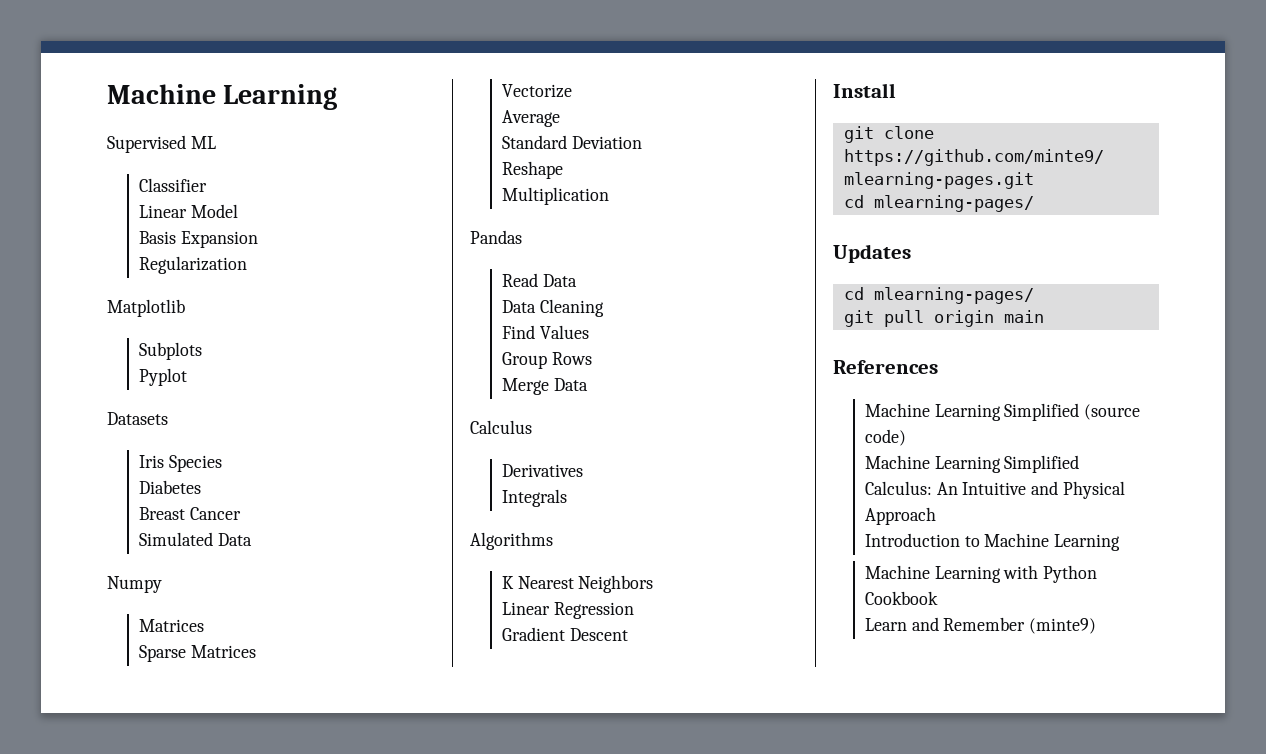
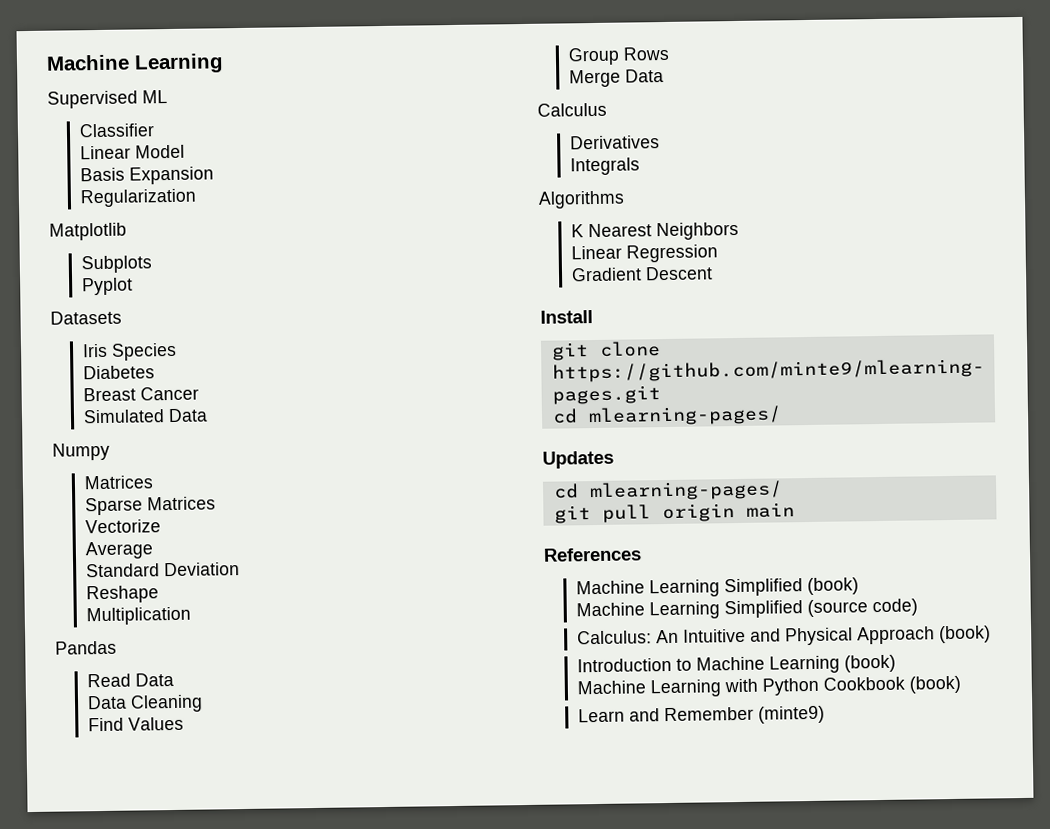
[1084,404,1141,420] [864,429,906,446] [864,455,1080,473] (source code) // Machine Learning Simplified -> [806,577,859,596] [575,598,918,620] (book) // Machine Learning Simplified (source code)
(936, 516) none -> [938,625,991,644] (book)
(1121, 542) none -> [843,654,896,673] (book)
(938, 598) none -> [908,675,961,694] (book)

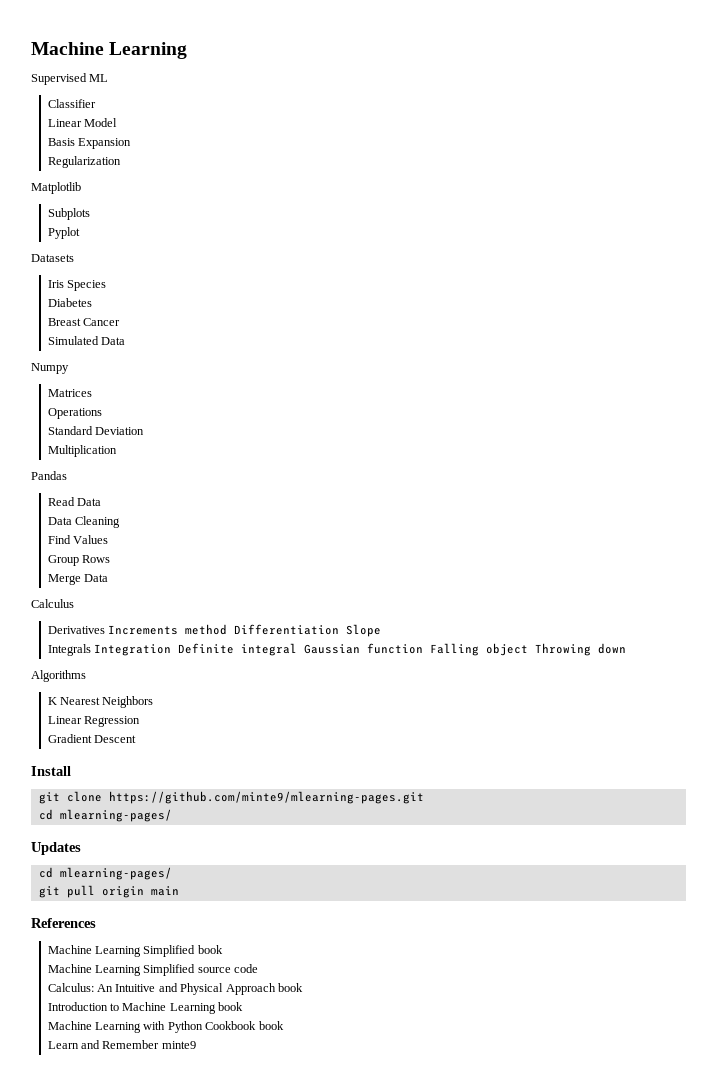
[84,496,216,516] [84,519,161,534] [84,541,153,560] Sparse Matrices // Vectorize // Average -> [47,408,102,419] Operations
[85,585,159,604] // Reshape -> (145, 431) none
[569,157,640,176] // Integrals -> [108,624,382,637] [47,643,627,656] Increments method Differentiation Slope // Integrals Integration Definite integral Gaussian function Falling object Throwing down
[806,577,859,596] [575,598,918,620] (book) // Machine Learning Simplified (source code) -> [197,945,223,954] [47,964,259,976] book // Machine Learning Simplified source code
[938,625,991,644] (book) -> [277,983,303,992] book
[843,654,896,673] (book) -> [218,1002,244,1011] book
[908,675,961,694] (book) -> [258,1021,284,1030] book
[757,705,825,724] (minte9) -> [161,1041,196,1049] minte9

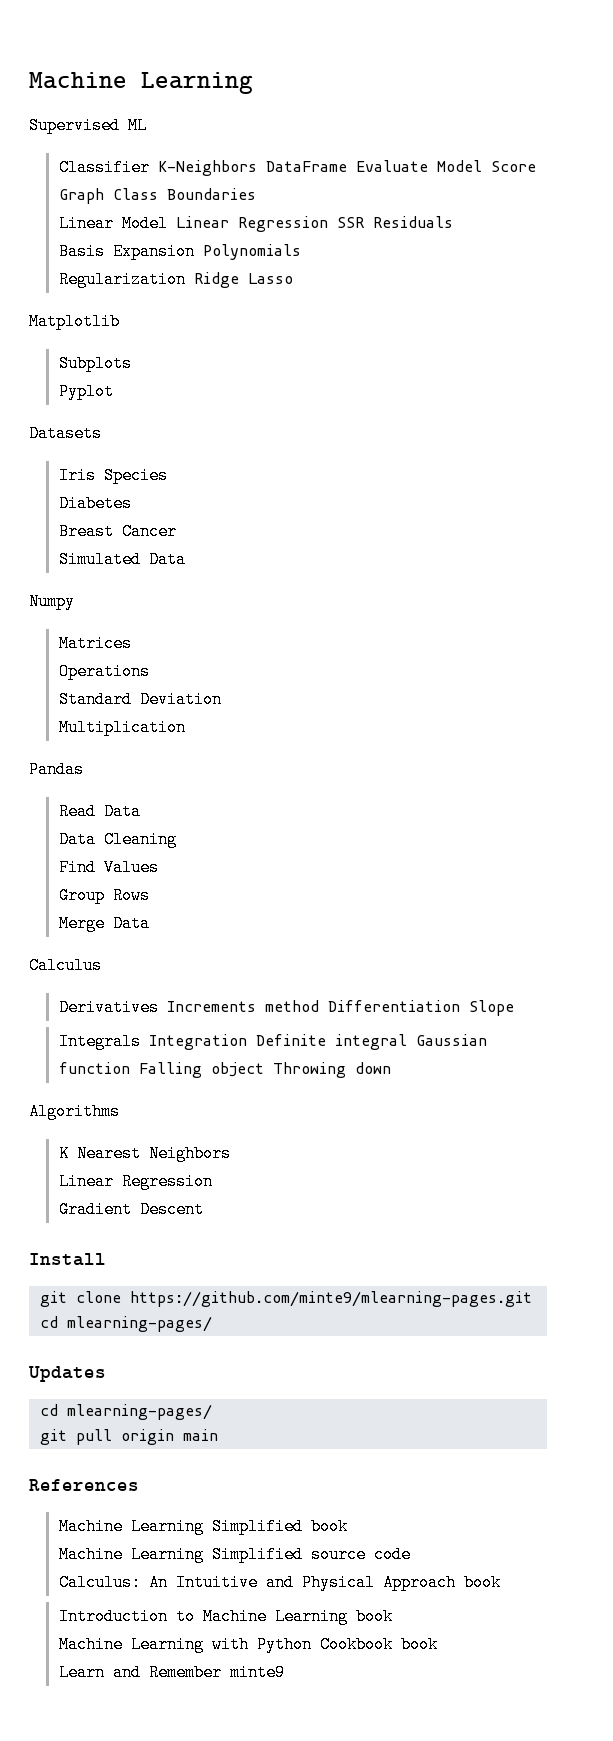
[47,118,118,127] // Linear Model -> [157,160,536,176] [58,188,256,204] [58,215,453,232] K-Neighbors DataFrame Evaluate Model Score Graph Class Boundaries // Linear Model Linear Regression SSR Residuals
(132, 143) none -> [202,244,301,260] Polynomials
(121, 162) none -> [193,272,293,288] Ridge Lasso

